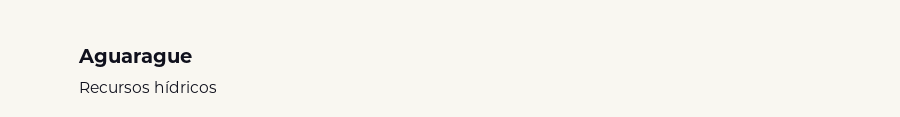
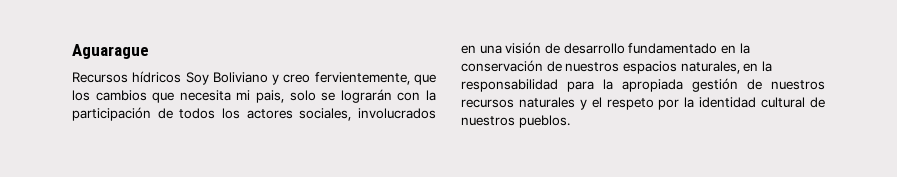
(218, 87) none -> [185,72,436,85] [72,89,436,103] [72,107,436,121] [461,42,750,54] [461,60,772,74] [461,78,825,92] [461,97,825,110] [461,115,570,128] Soy Boliviano y creo fervientemente, que los cambios que necesita mi pais, solo se lograrán con la participación de todos los actores sociales, involucrados en una visión de desarrollo fundamentado en la conservación de nuestros espacios naturales, en la responsabilidad para la apropiada gestión de nuestros recursos naturales y el respeto por la identidad cultural de nuestros pueblos.

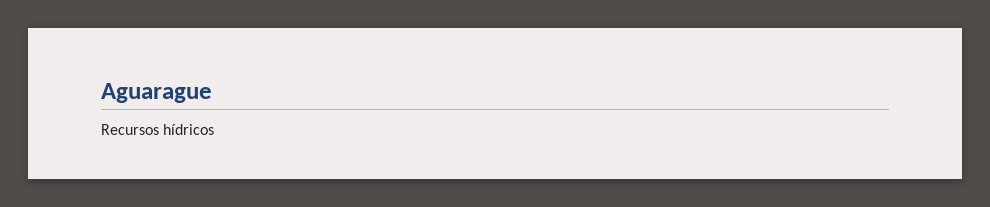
[185,72,436,85] [72,89,436,103] [72,107,436,121] [461,42,750,54] [461,60,772,74] [461,78,825,92] [461,97,825,110] [461,115,570,128] Soy Boliviano y creo fervientemente, que los cambios que necesita mi pais, solo se lograrán con la participación de todos los actores sociales, involucrados en una visión de desarrollo fundamentado en la conservación de nuestros espacios naturales, en la responsabilidad para la apropiada gestión de nuestros recursos naturales y el respeto por la identidad cultural de nuestros pueblos. -> (215, 129) none

